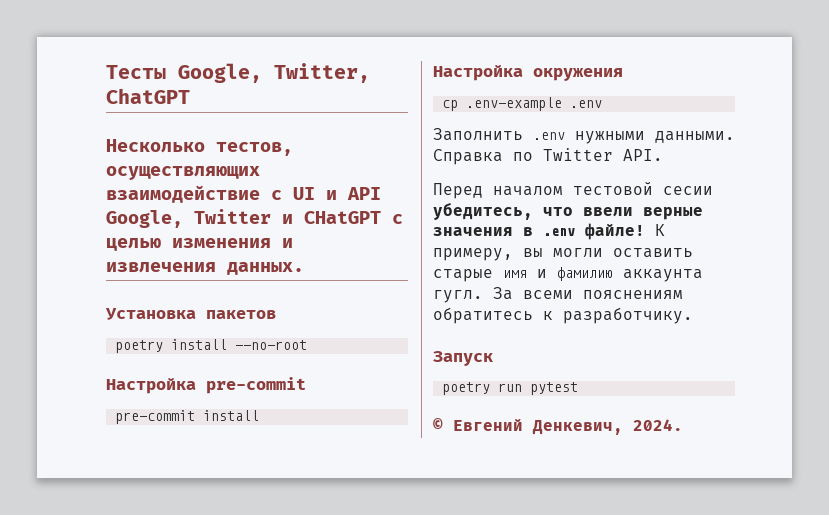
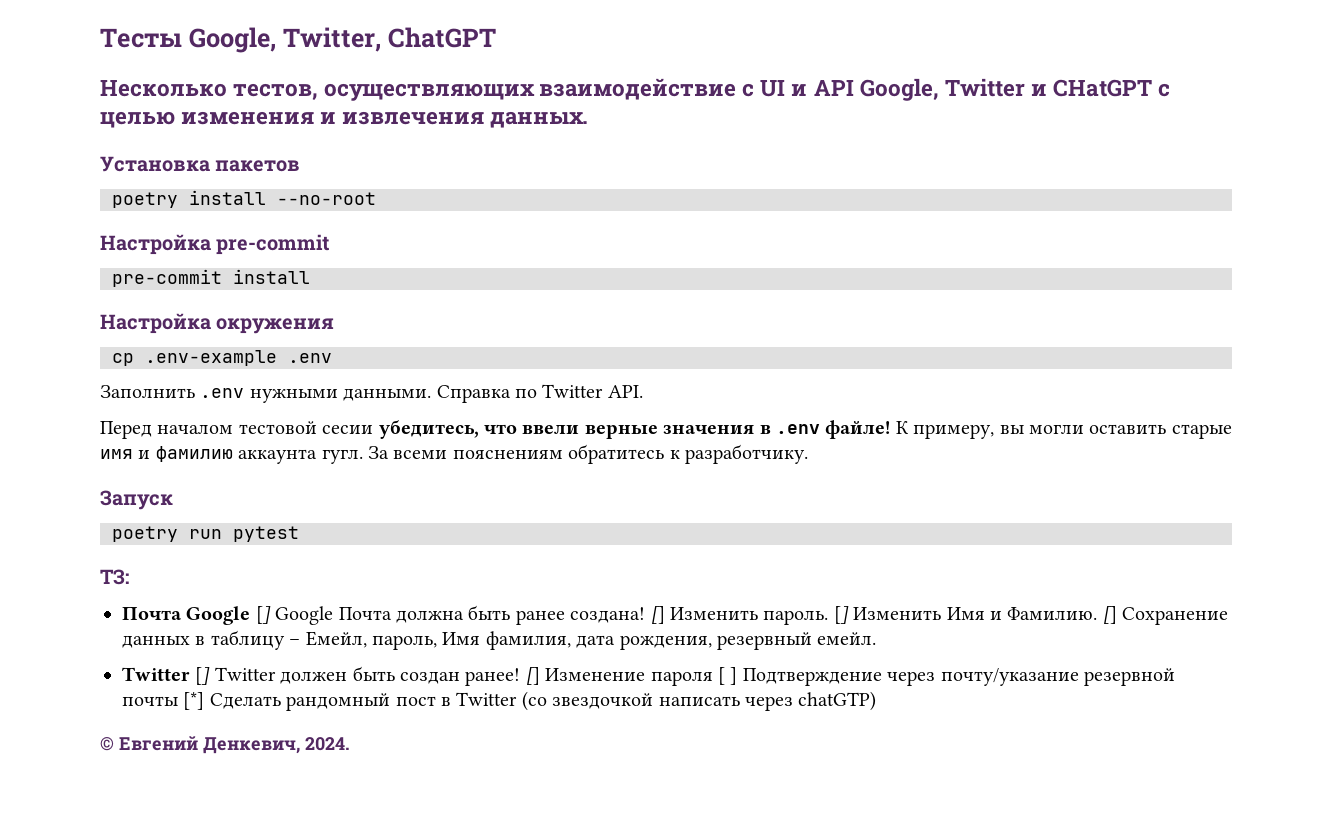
(579, 388) none -> [100,569,129,585] [122,605,1229,625] [122,630,877,650] [122,666,1175,686] [122,691,877,711] // TЗ: // Почта Google [] Google Почта должна быть ранее создана! [] Изменить пароль. [] Изменить Имя и Фамилию. [] Сохранение данных в таблицу – Емейл, пароль, Имя фамилия, дата рождения, резервный емейл. // Twitter [] Twitter должен быть создан ранее! [] Изменение пароля [ ] Подтверждение через почту/указание резервной почты [*] Сделать рандомный пост в Twitter (со звездочкой написать через chatGTP)

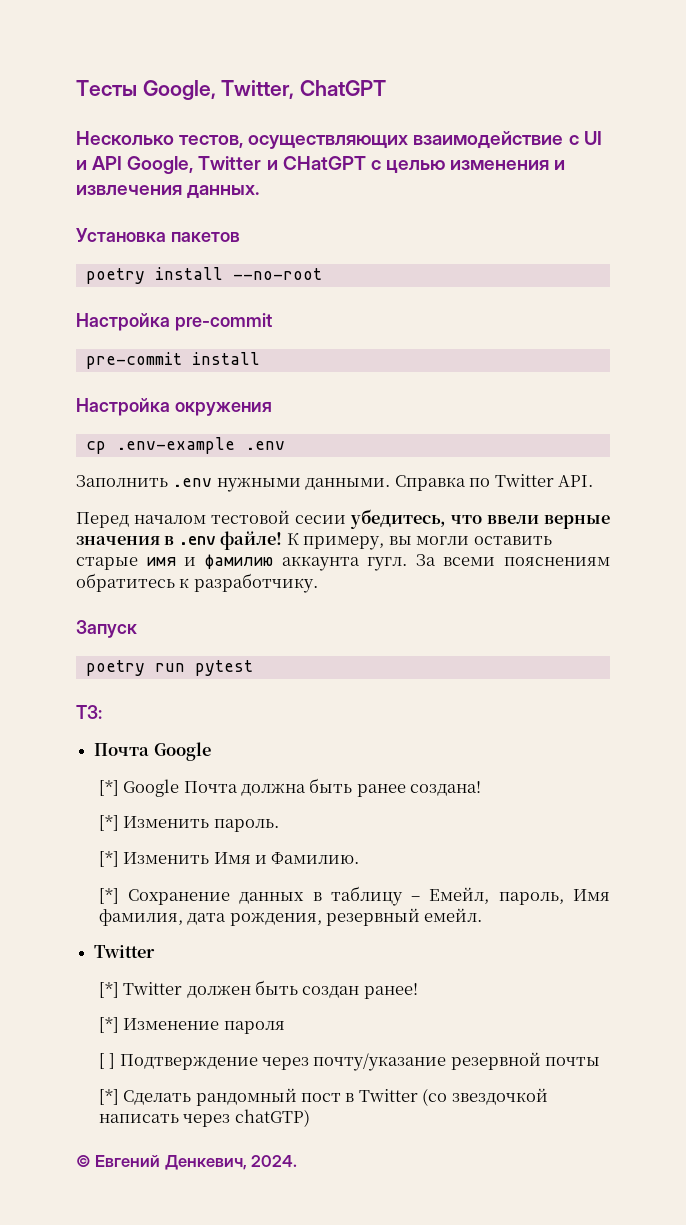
[255,606,271,624] [] -> [98,780,119,796] // [*]
[650,606,665,624] [] -> [98,815,119,831] // [*]
[833,606,849,624] [] -> [98,851,119,867] // [*]
[1102,606,1117,624] [] -> [98,888,119,904] // [*]
[195,667,211,685] [] -> [98,982,119,998] // [*]
[525,667,540,685] [] -> [98,1017,119,1033] // [*]
(713, 678) none -> (285, 1027) //
(178, 701) none -> (601, 1061) //

